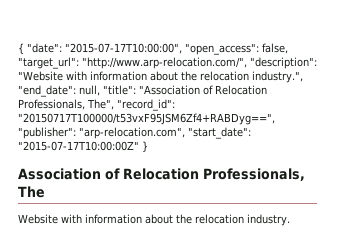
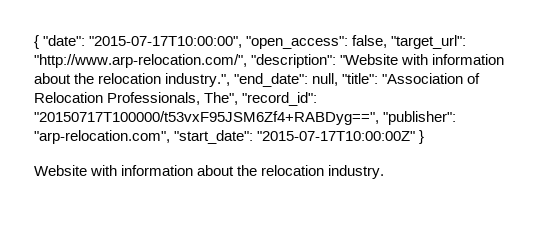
[18,168,305,181] [18,186,45,198] // Association of Relocation Professionals, The -> (425, 137) none

